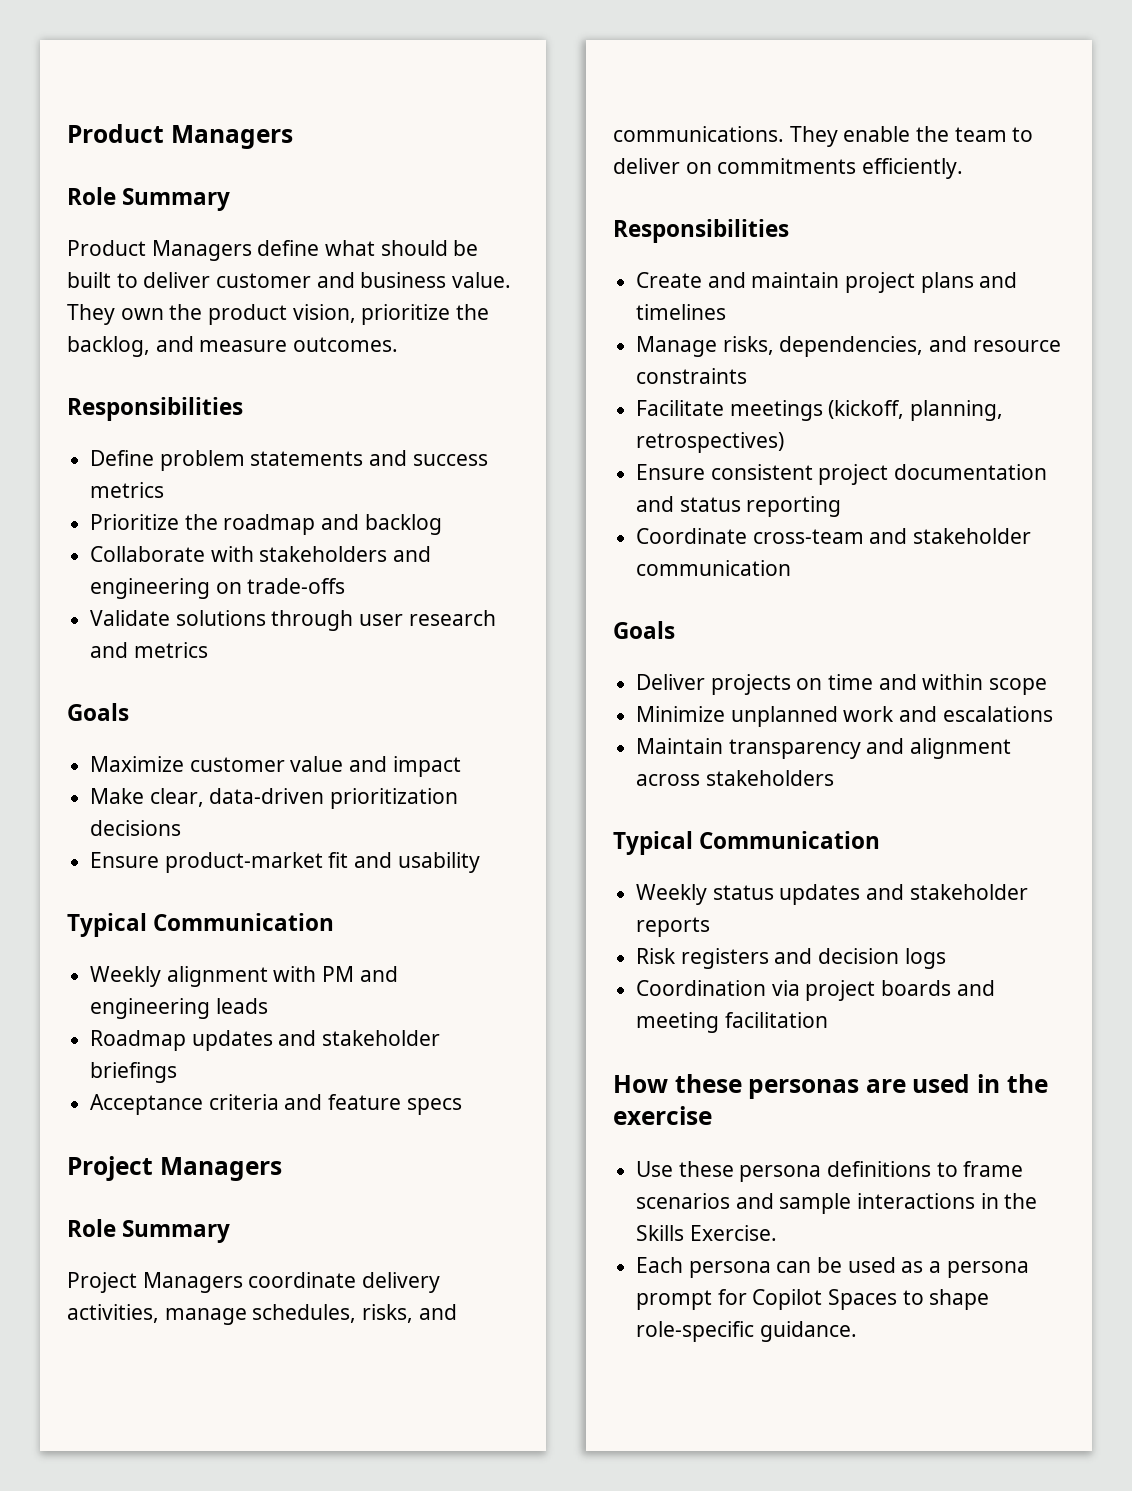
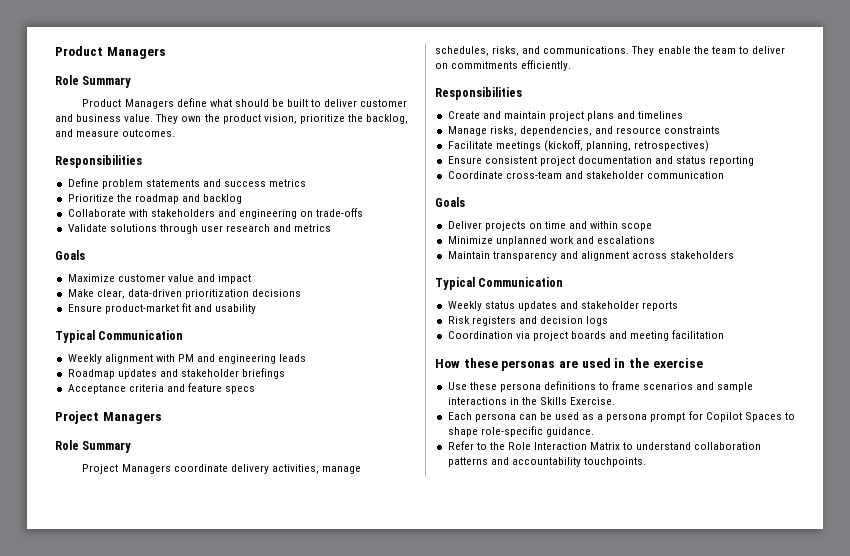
(857, 1331) none -> [447,441,762,450] [447,457,646,467] // Refer to the Role Interaction Matrix to understand collaboration patterns and accountability touchpoints.

